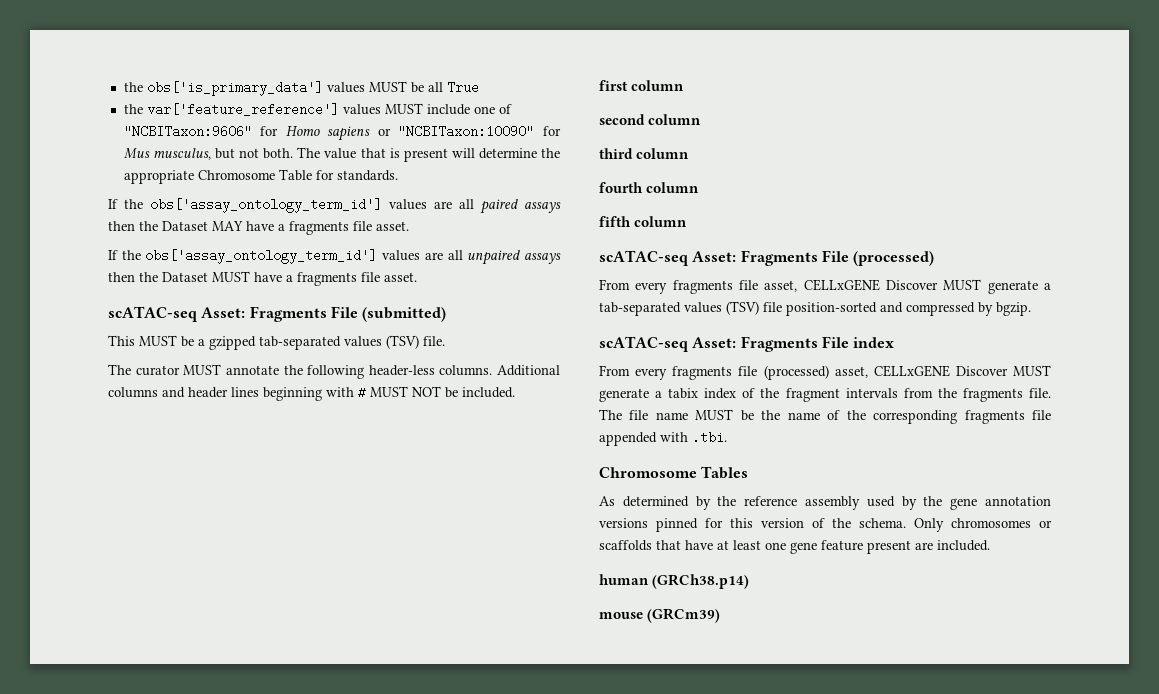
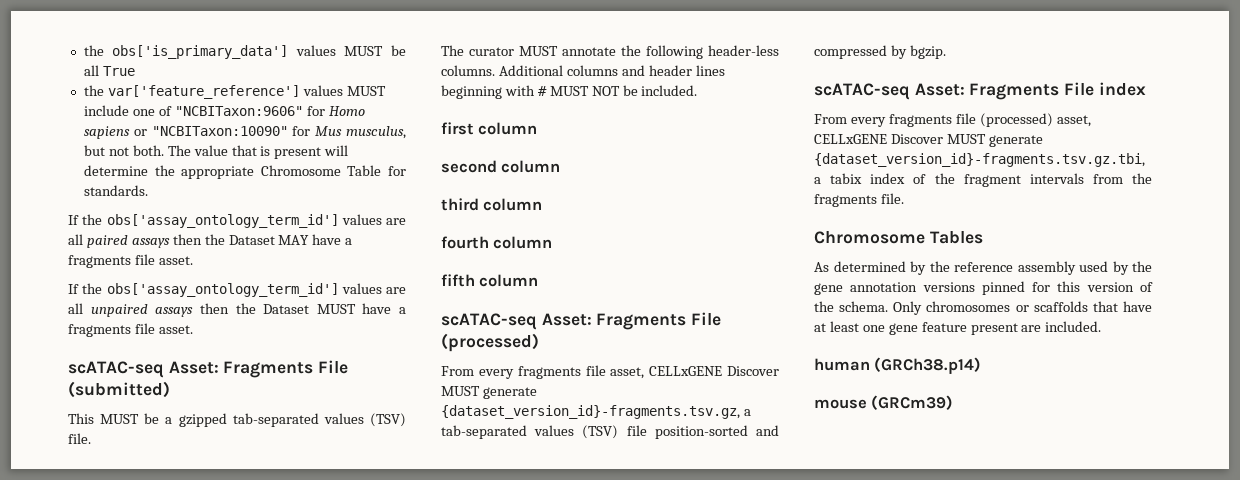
(1038, 287) none -> [441,405,740,419] {dataset_version_id}-fragments.tsv.gz,
(649, 395) none -> [814,153,1145,167] {dataset_version_id}-fragments.tsv.gz.tbi,
[599,409,1051,424] [599,431,727,446] The file name MUST be the name of the corresponding fragments file appended with .tbi. -> (904, 198) none

